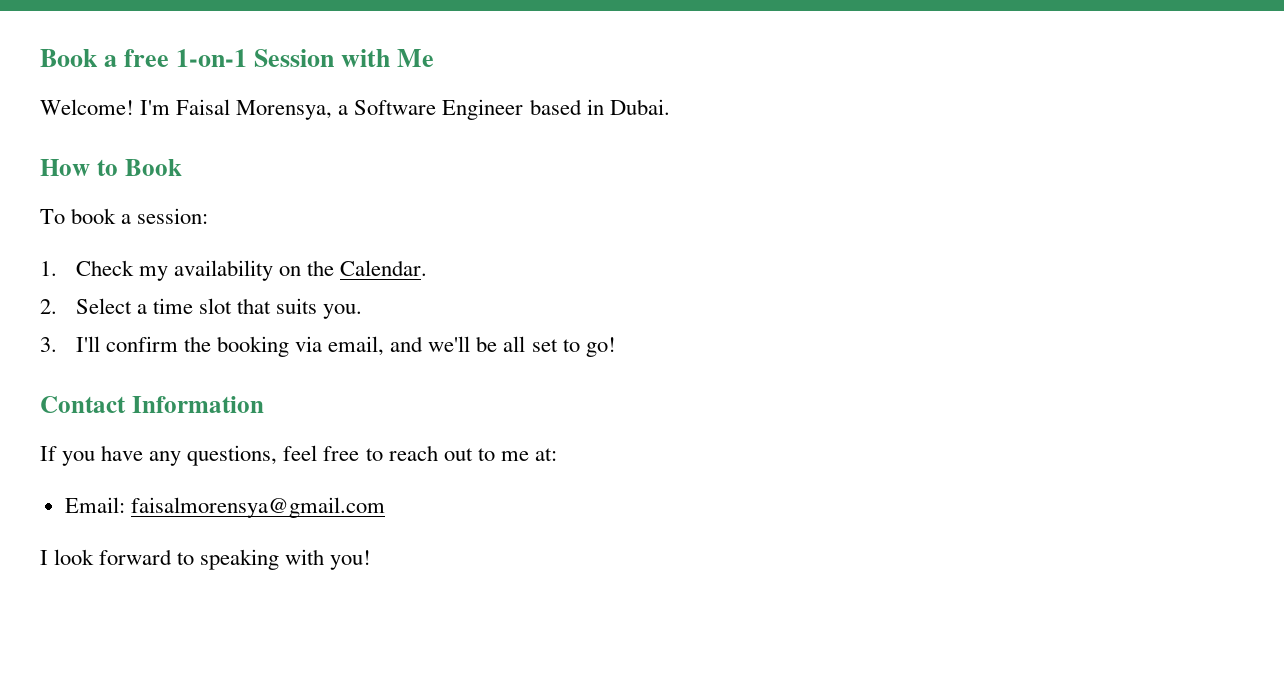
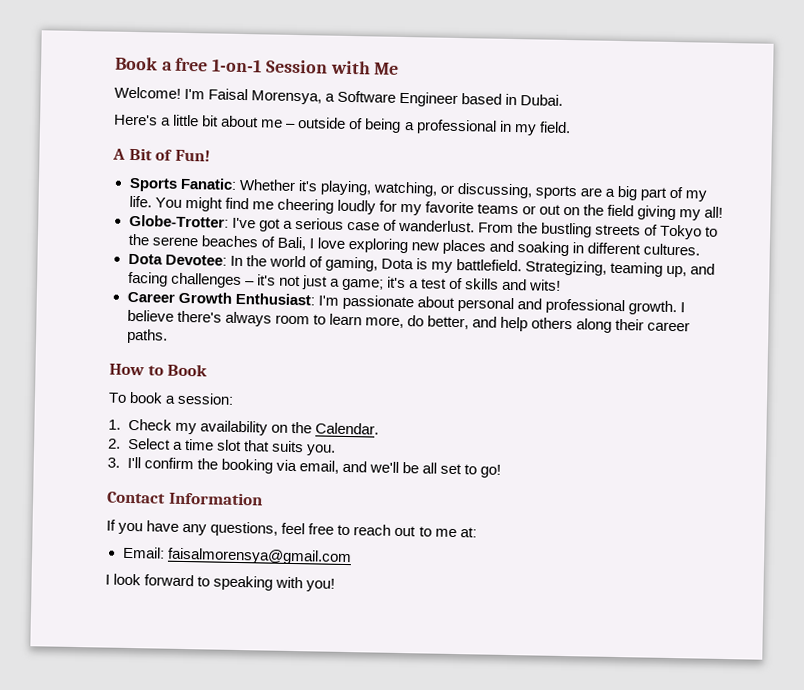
(670, 107) none -> [114,114,571,136] [112,147,211,162] [128,177,708,202] [128,195,724,221] [128,214,719,240] [127,233,701,257] [127,253,716,278] [127,271,562,291] [126,291,685,316] [126,309,691,333] [125,328,168,344] // Here's a little bit about me – outside of being a professional in my field. // A Bit of Fun! // Sports Fanatic: Whether it's playing, watching, or discussing, sports are a big part of my life. You might find me cheering loudly for my favorite teams or out on the field giving my all! // Globe-Trotter: I've got a serious case of wanderlust. From the bustling streets of Tokyo to the serene beaches of Bali, I love exploring new places and soaking in different cultures. // Dota Devotee: In the world of gaming, Dota is my battlefield. Strategizing, teaming up, and facing challenges – it's not just a game; it's a test of skills and wits! // Career Growth Enthusiast: I'm passionate about personal and professional growth. I believe there's always room to learn more, do better, and help others along their career paths.

